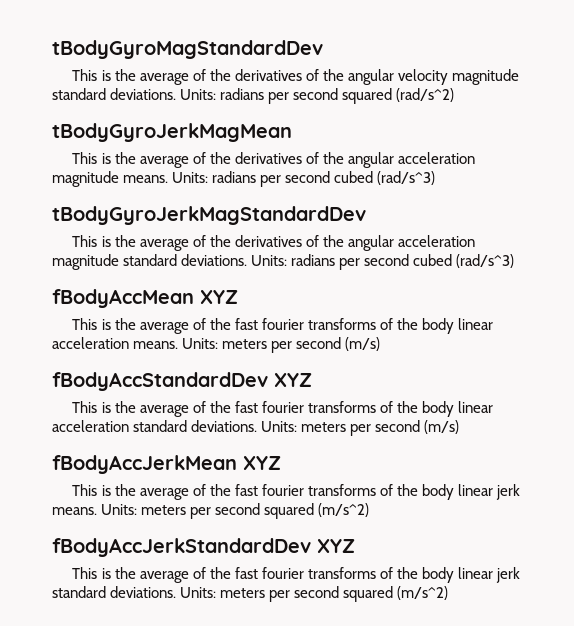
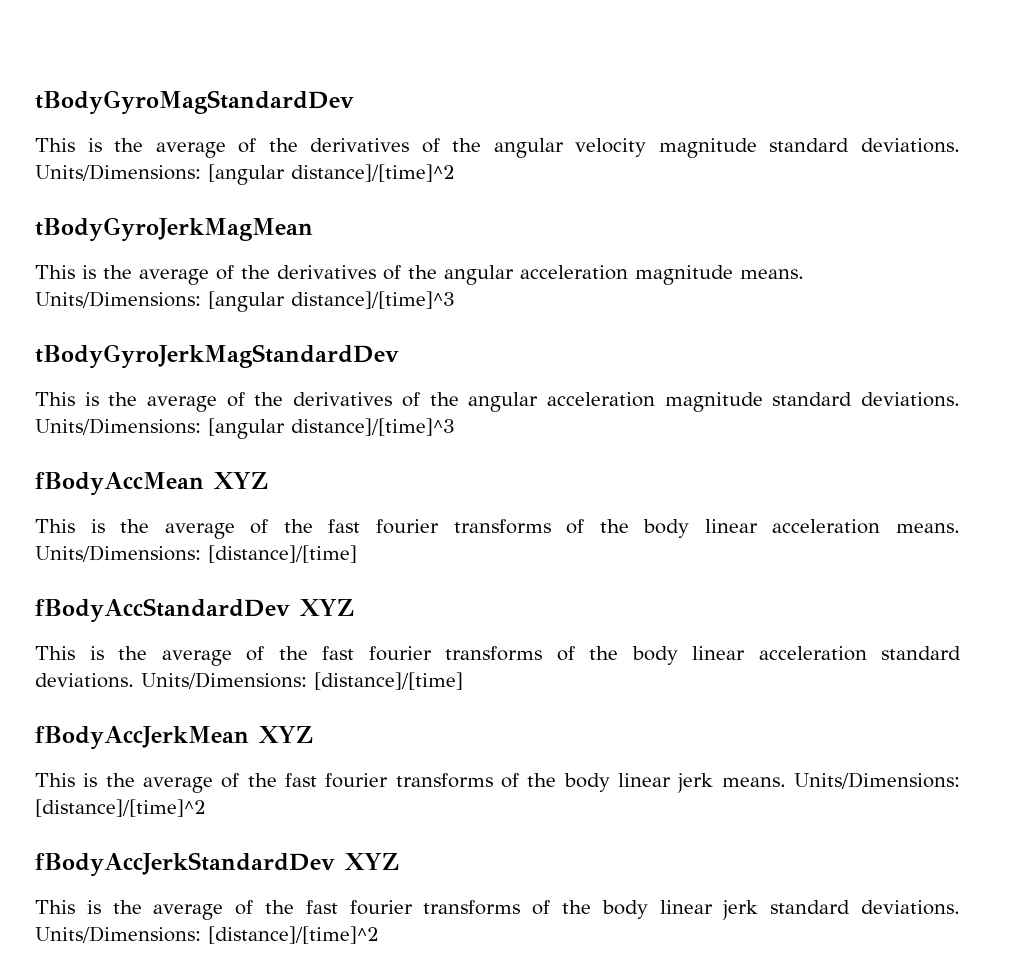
[180,88,455,104] Units: radians per second squared (rad/s^2) -> [35,164,455,185] Units/Dimensions: [angular distance]/[time]^2
[172,171,436,187] Units: radians per second cubed (rad/s^3) -> [35,291,455,312] Units/Dimensions: [angular distance]/[time]^3
[251,254,515,270] Units: radians per second cubed (rad/s^3) -> [35,418,455,439] Units/Dimensions: [angular distance]/[time]^3
[182,337,381,353] Units: meters per second (m/s) -> [35,545,357,563] Units/Dimensions: [distance]/[time]
[261,420,460,436] Units: meters per second (m/s) -> [141,672,463,690] Units/Dimensions: [distance]/[time]
[101,503,370,519] Units: meters per second squared (m/s^2) -> [794,772,961,789] [35,799,206,817] Units/Dimensions: [distance]/[time]^2
[180,586,449,602] Units: meters per second squared (m/s^2) -> [35,926,379,944] Units/Dimensions: [distance]/[time]^2

